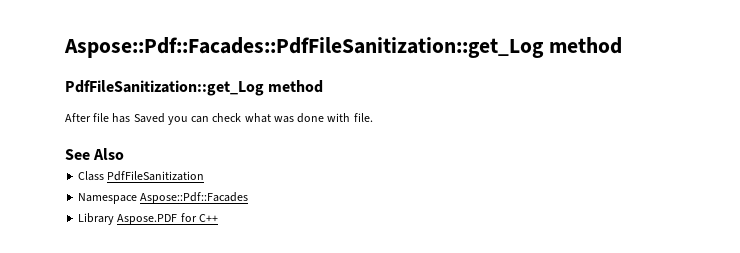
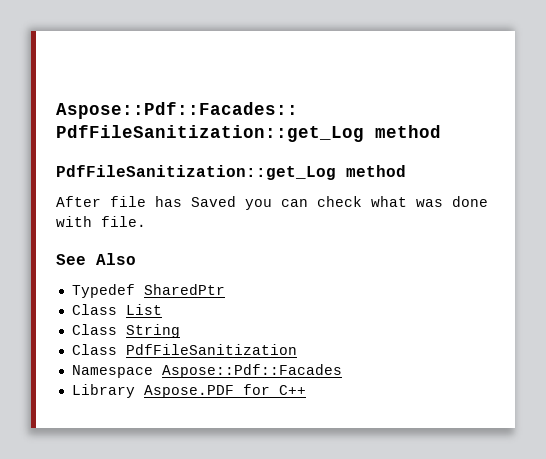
(125, 154) none -> [71,284,225,298] [71,304,162,315] [71,324,180,338] // Typedef SharedPtr // Class List // Class String

